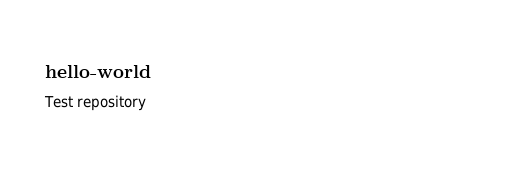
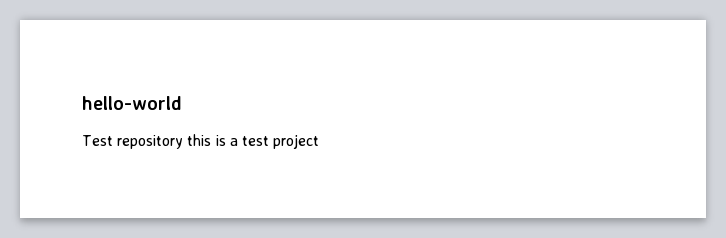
(147, 103) none -> [187,134,320,149] this is a test project

